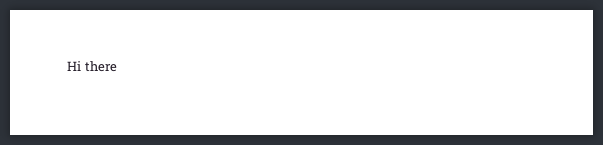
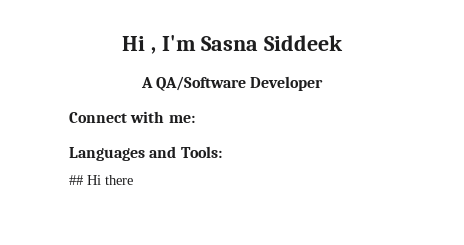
[67,61,81,71] Hi -> [121,35,344,54] [140,76,324,91] [69,111,195,123] [69,146,222,161] [69,175,101,185] Hi , I'm Sasna Siddeek // A QA/Software Developer // Connect with me: // Languages and Tools: // ## Hi

